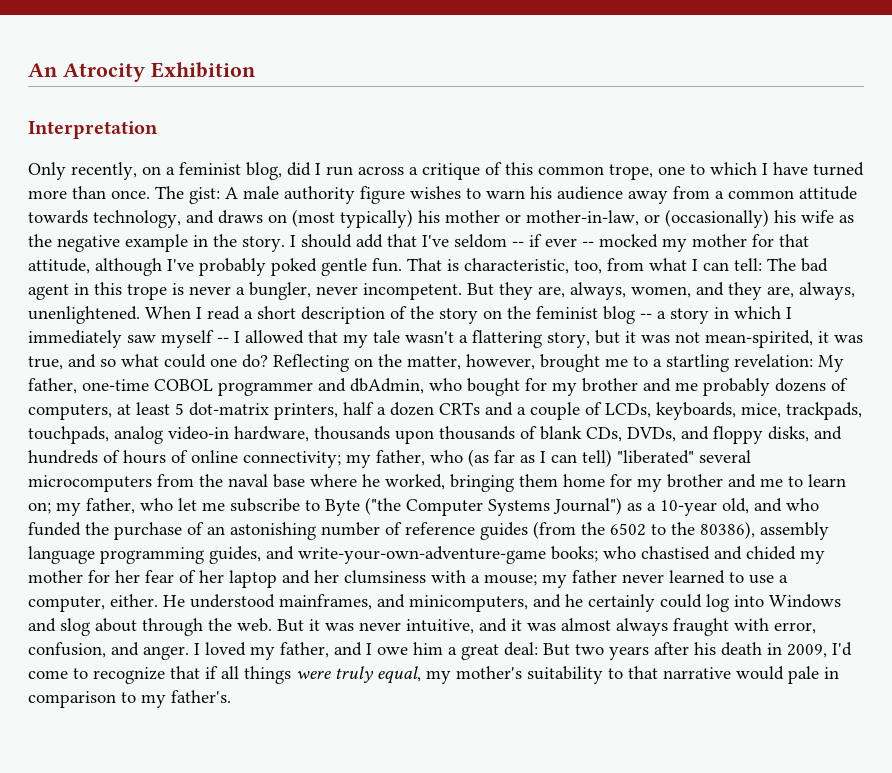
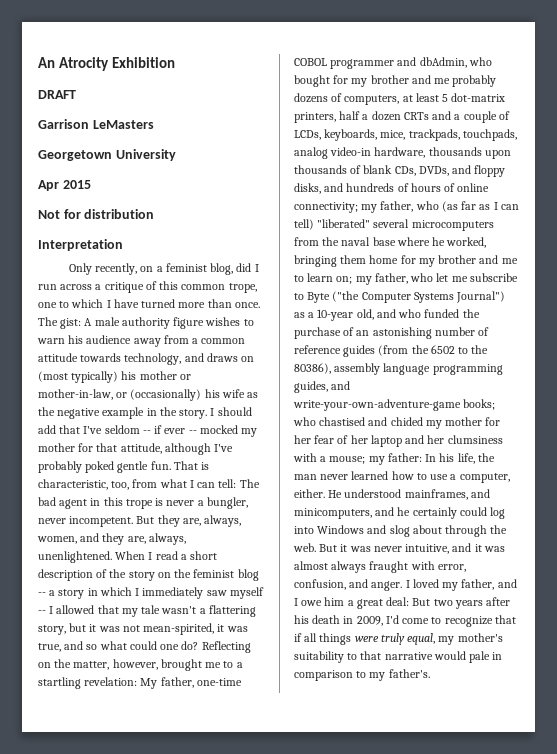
(256, 70) none -> [38,90,76,99] [38,119,154,129] [38,149,176,161] [38,180,91,191] [38,209,155,219] // DRAFT // Garrison LeMasters // Georgetown University // Apr 2015 // Not for distribution
[572,570,617,583] father -> [387,453,495,464] [294,474,317,480] father: In his life, the man
(725, 577) none -> [391,471,414,480] how

